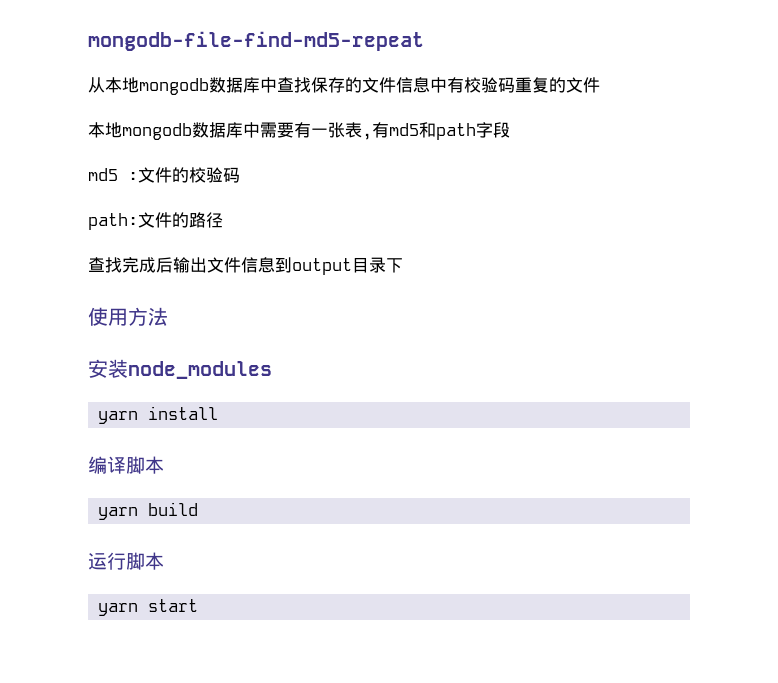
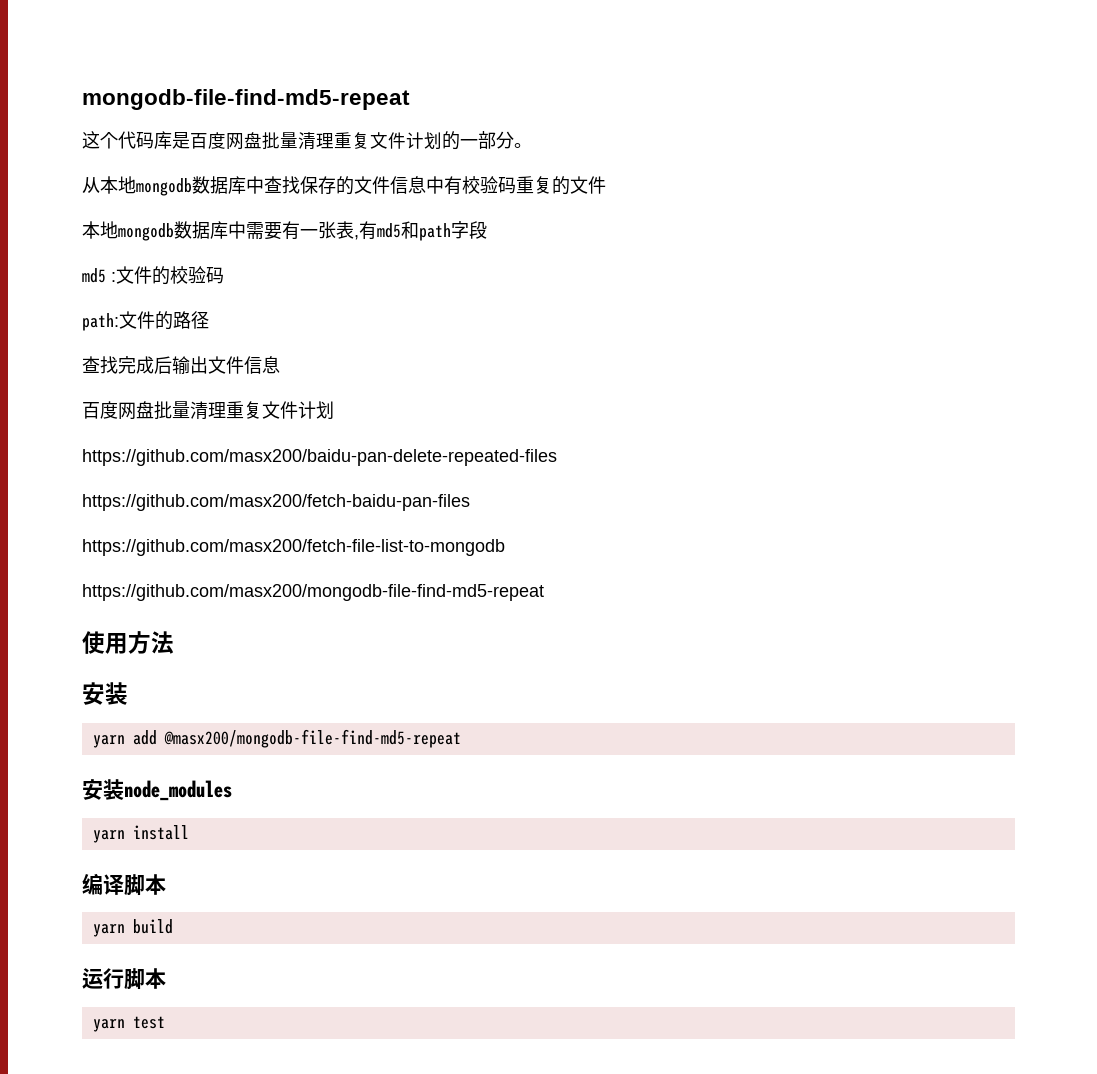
(424, 41) none -> [82,131,532,150] // 这个代码库是百度网盘批量清理重复文件计划的一部分。
[275,257,403,275] 到output目录下 -> [82,401,334,420] [82,449,557,466] [82,494,470,511] [82,539,505,556] [82,584,544,601] // 百度网盘批量清理重复文件计划 // https://github.com/masx200/baidu-pan-delete-repeated-files // https://github.com/masx200/fetch-baidu-pan-files // https://github.com/masx200/fetch-file-list-to-mongodb // https://github.com/masx200/mongodb-file-find-md5-repeat
(128, 368) none -> [92,729,461,748] [82,779,124,800] // yarn add @masx200/mongodb-file-find-md5-repeat // 安装
[148,599,199,612] start -> [132,1016,165,1029] test

